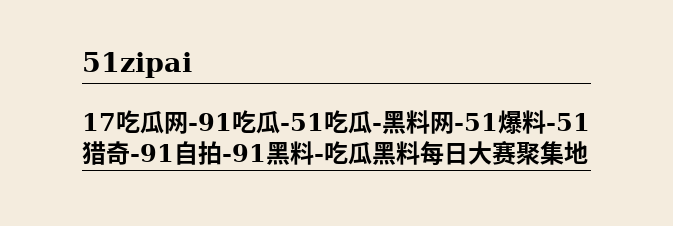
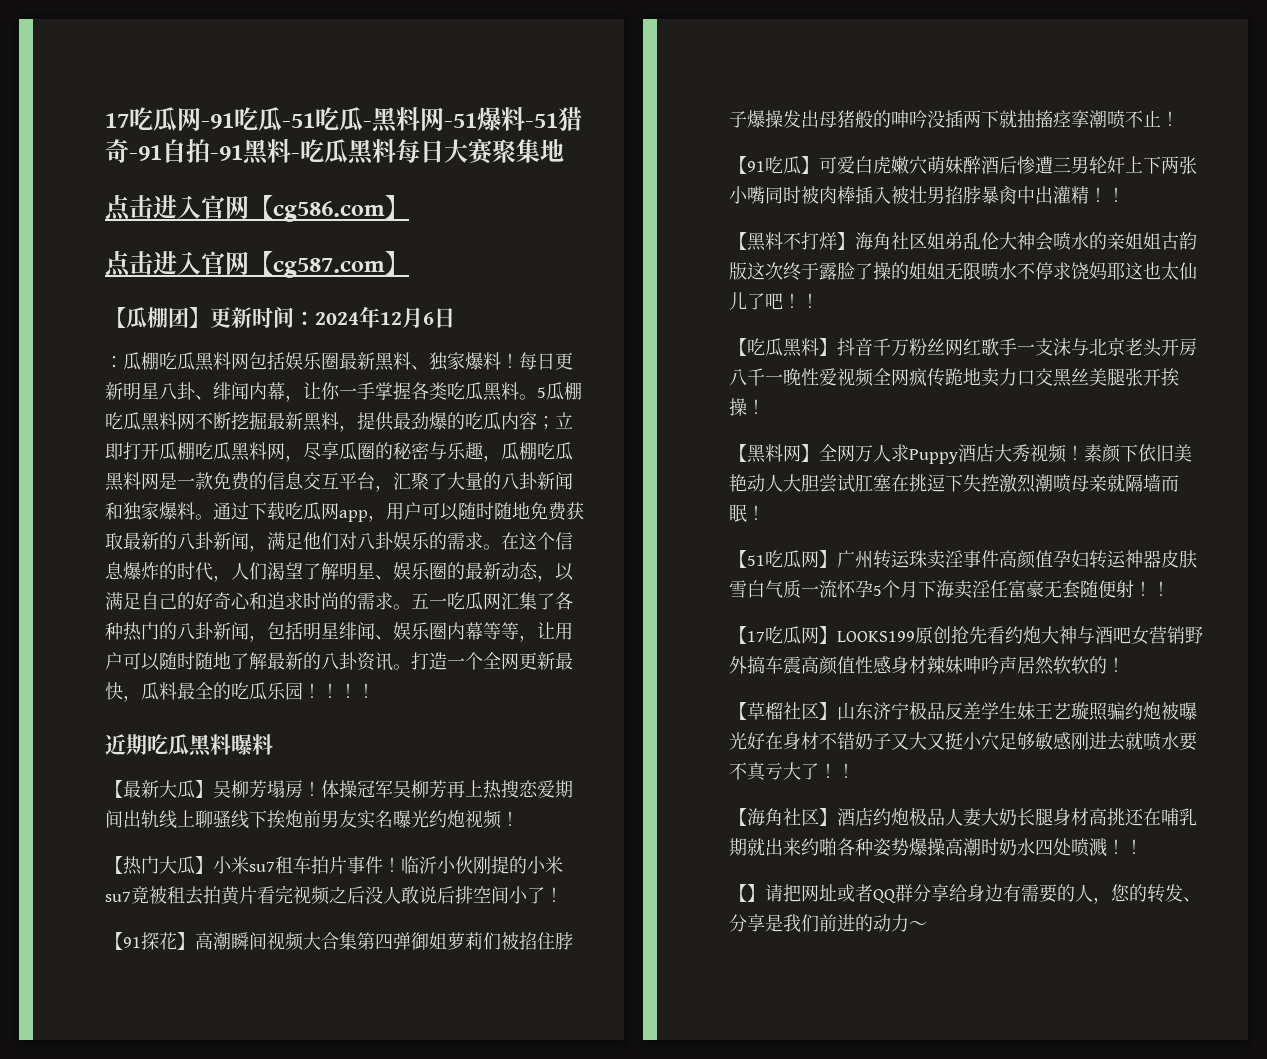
[82,52,192,78] 51zipai // -> (105, 120) none
(588, 152) none -> [105,194,409,222] [105,250,409,278] [105,306,455,329] [105,352,573,371] [105,382,582,402] [105,412,573,432] [105,442,573,462] [105,472,573,492] [105,502,584,522] [105,532,573,552] [105,562,574,582] [105,592,573,610] [105,622,573,642] [105,652,573,671] [105,682,375,702] [105,734,273,757] [105,780,573,799] [105,810,519,829] [105,856,563,875] [105,885,563,905] [105,932,573,951] [729,110,1179,129] [729,156,1197,174] [729,185,1125,204] [729,231,1197,251] [729,262,1197,281] [729,292,819,310] [729,338,1197,357] [729,368,1180,387] [729,398,765,416] [729,443,1192,464] [729,474,1179,493] [729,504,765,522] [729,550,1197,569] [729,580,1170,599] [729,626,1203,645] [729,656,1125,675] [729,701,1197,721] [729,732,1197,751] [729,762,855,781] [729,807,1197,827] [729,838,1143,857] [729,884,1201,904] [729,914,927,932] // 点击进入官网【cg586.com】 // 点击进入官网【cg587.com】 // 【瓜棚团】更新时间：2024年12月6日 // ：瓜棚吃瓜黑料网包括娱乐圈最新黑料、独家爆料！每日更新明星八卦、绯闻内幕，让你一手掌握各类吃瓜黑料。5瓜棚吃瓜黑料网不断挖掘最新黑料，提供最劲爆的吃瓜内容；立即打开瓜棚吃瓜黑料网，尽享瓜圈的秘密与乐趣，瓜棚吃瓜黑料网是一款免费的信息交互平台，汇聚了大量的八卦新闻和独家爆料。通过下载吃瓜网app，用户可以随时随地免费获取最新的八卦新闻，满足他们对八卦娱乐的需求。在这个信息爆炸的时代，人们渴望了解明星、娱乐圈的最新动态，以满足自己的好奇心和追求时尚的需求。五一吃瓜网汇集了各种热门的八卦新闻，包括明星绯闻、娱乐圈内幕等等，让用户可以随时随地了解最新的八卦资讯。打造一个全网更新最快，瓜料最全的吃瓜乐园！！！！ // 近期吃瓜黑料曝料 // 【最新大瓜】吴柳芳塌房！体操冠军吴柳芳再上热搜恋爱期间出轨线上聊骚线下挨炮前男友实名曝光约炮视频！ // 【热门大瓜】小米su7租车拍片事件！临沂小伙刚提的小米su7竟被租去拍黄片看完视频之后没人敢说后排空间小了！ // 【91探花】高潮瞬间视频大合集第四弹御姐萝莉们被掐住脖子爆操发出母猪般的呻吟没插两下就抽搐痉挛潮喷不止！ // 【91吃瓜】可爱白虎嫩穴萌妹醉酒后惨遭三男轮奸上下两张小嘴同时被肉棒插入被壮男掐脖暴肏中出灌精！！ // 【黑料不打烊】海角社区姐弟乱伦大神会喷水的亲姐姐古韵版这次终于露脸了操的姐姐无限喷水不停求饶妈耶这也太仙儿了吧！！ // 【吃瓜黑料】抖音千万粉丝网红歌手一支沫与北京老头开房八千一晚性爱视频全网疯传跪地卖力口交黑丝美腿张开挨操！ // 【黑料网】全网万人求Puppy酒店大秀视频！素颜下依旧美艳动人大胆尝试肛塞在挑逗下失控激烈潮喷母亲就隔墙而眠！ // 【51吃瓜网】广州转运珠卖淫事件高颜值孕妇转运神器皮肤雪白气质一流怀孕5个月下海卖淫任富豪无套随便射！！ // 【17吃瓜网】LOOKS199原创抢先看约炮大神与酒吧女营销野外搞车震高颜值性感身材辣妹呻吟声居然软软的！ // 【草榴社区】山东济宁极品反差学生妹王艺璇照骗约炮被曝光好在身材不错奶子又大又挺小穴足够敏感刚进去就喷水要不真亏大了！！ // 【海角社区】酒店约炮极品人妻大奶长腿身材高挑还在哺乳期就出来约啪各种姿势爆操高潮时奶水四处喷溅！！ // 【】请把网址或者QQ群分享给身边有需要的人，您的转发、分享是我们前进的动力～

